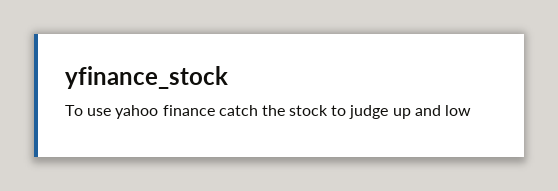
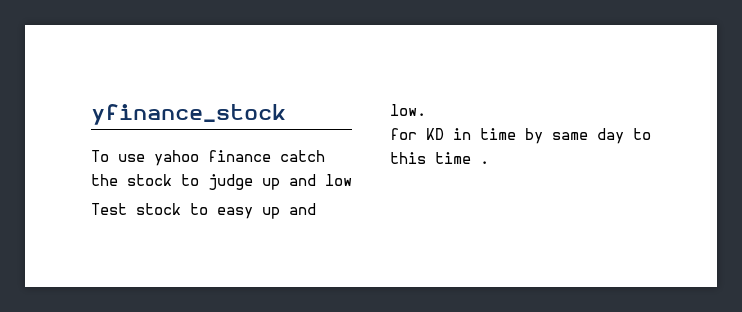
(472, 110) none -> [91,203,316,219] [390,104,426,116] [390,128,651,144] [390,152,489,164] // Test stock to easy up and low. // for KD in time by same day to this time .

